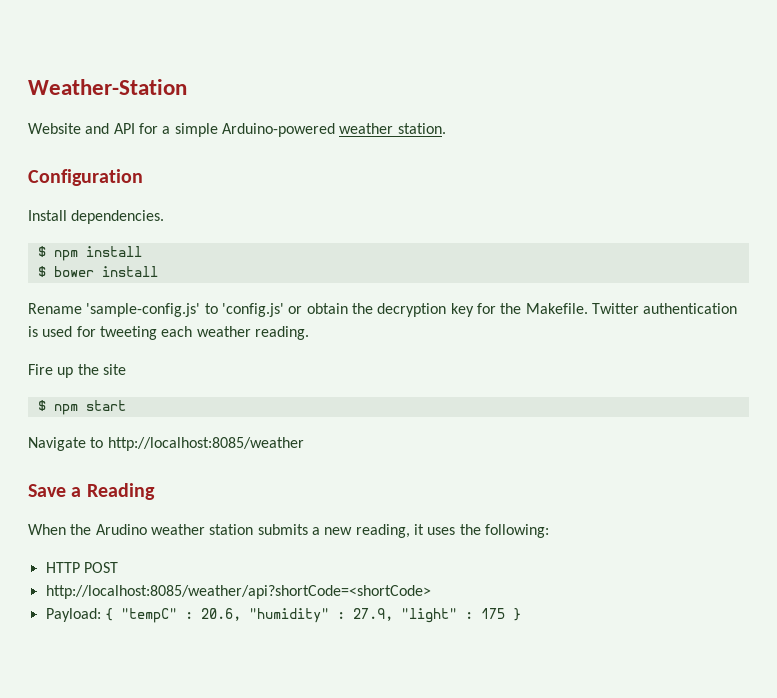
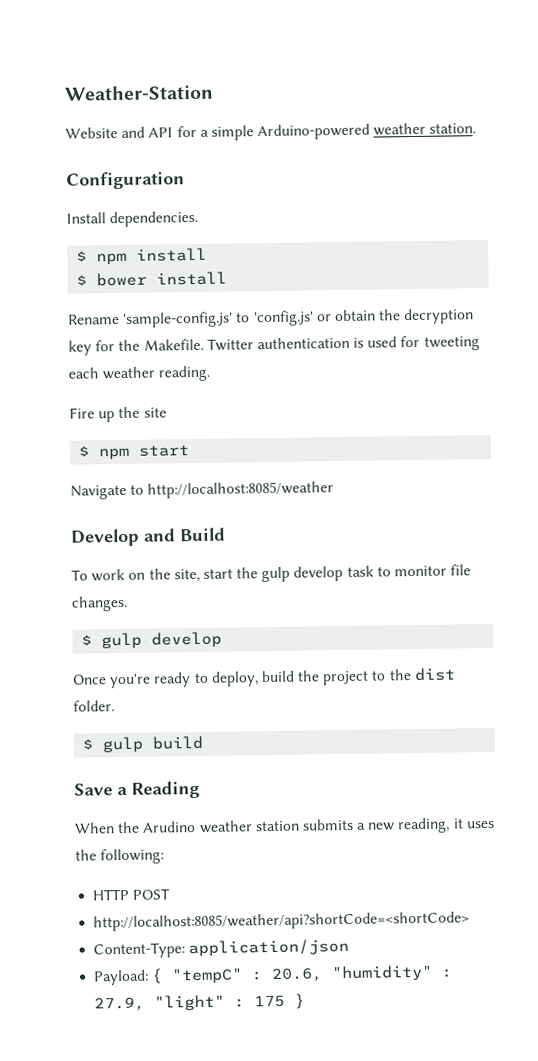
(304, 444) none -> [70,527,226,547] [71,564,472,583] [71,595,128,612] [81,631,223,649] [72,667,456,689] [73,700,115,712] [82,735,204,753] // Develop and Build // To work on the site, start the gulp develop task to monitor file changes. // $ gulp develop // Once you're ready to deploy, build the project to the dist folder. // $ gulp build
(431, 592) none -> [93,938,350,959] // Content-Type: application/json

